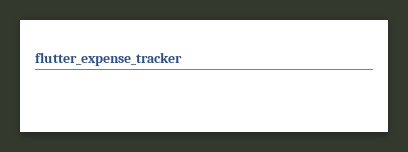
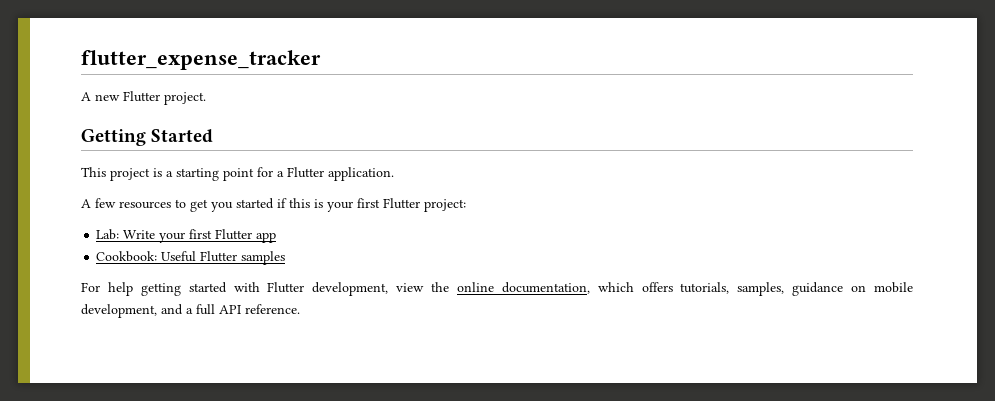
(182, 59) none -> [81,91,206,105] [81,129,214,146] [81,167,394,181] [81,198,466,212] [96,229,277,243] [96,251,286,265] [81,282,913,296] [81,304,300,318] // A new Flutter project. // Getting Started // This project is a starting point for a Flutter application. // A few resources to get you started if this is your first Flutter project: // Lab: Write your first Flutter app // Cookbook: Useful Flutter samples // For help getting started with Flutter development, view the online documentation, which offers tutorials, samples, guidance on mobile development, and a full API reference.

